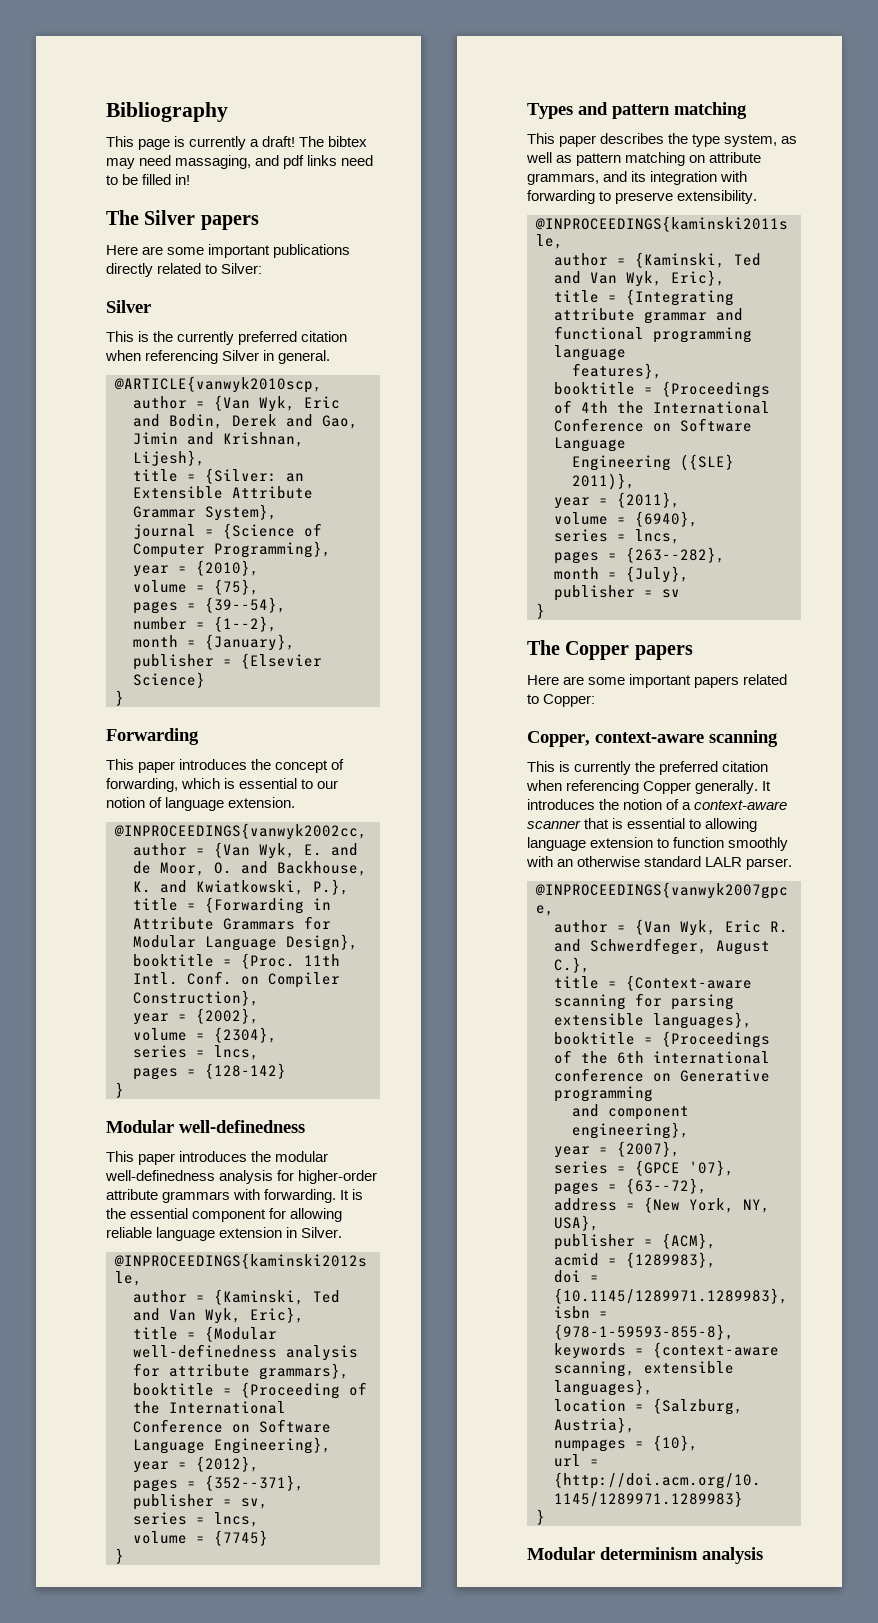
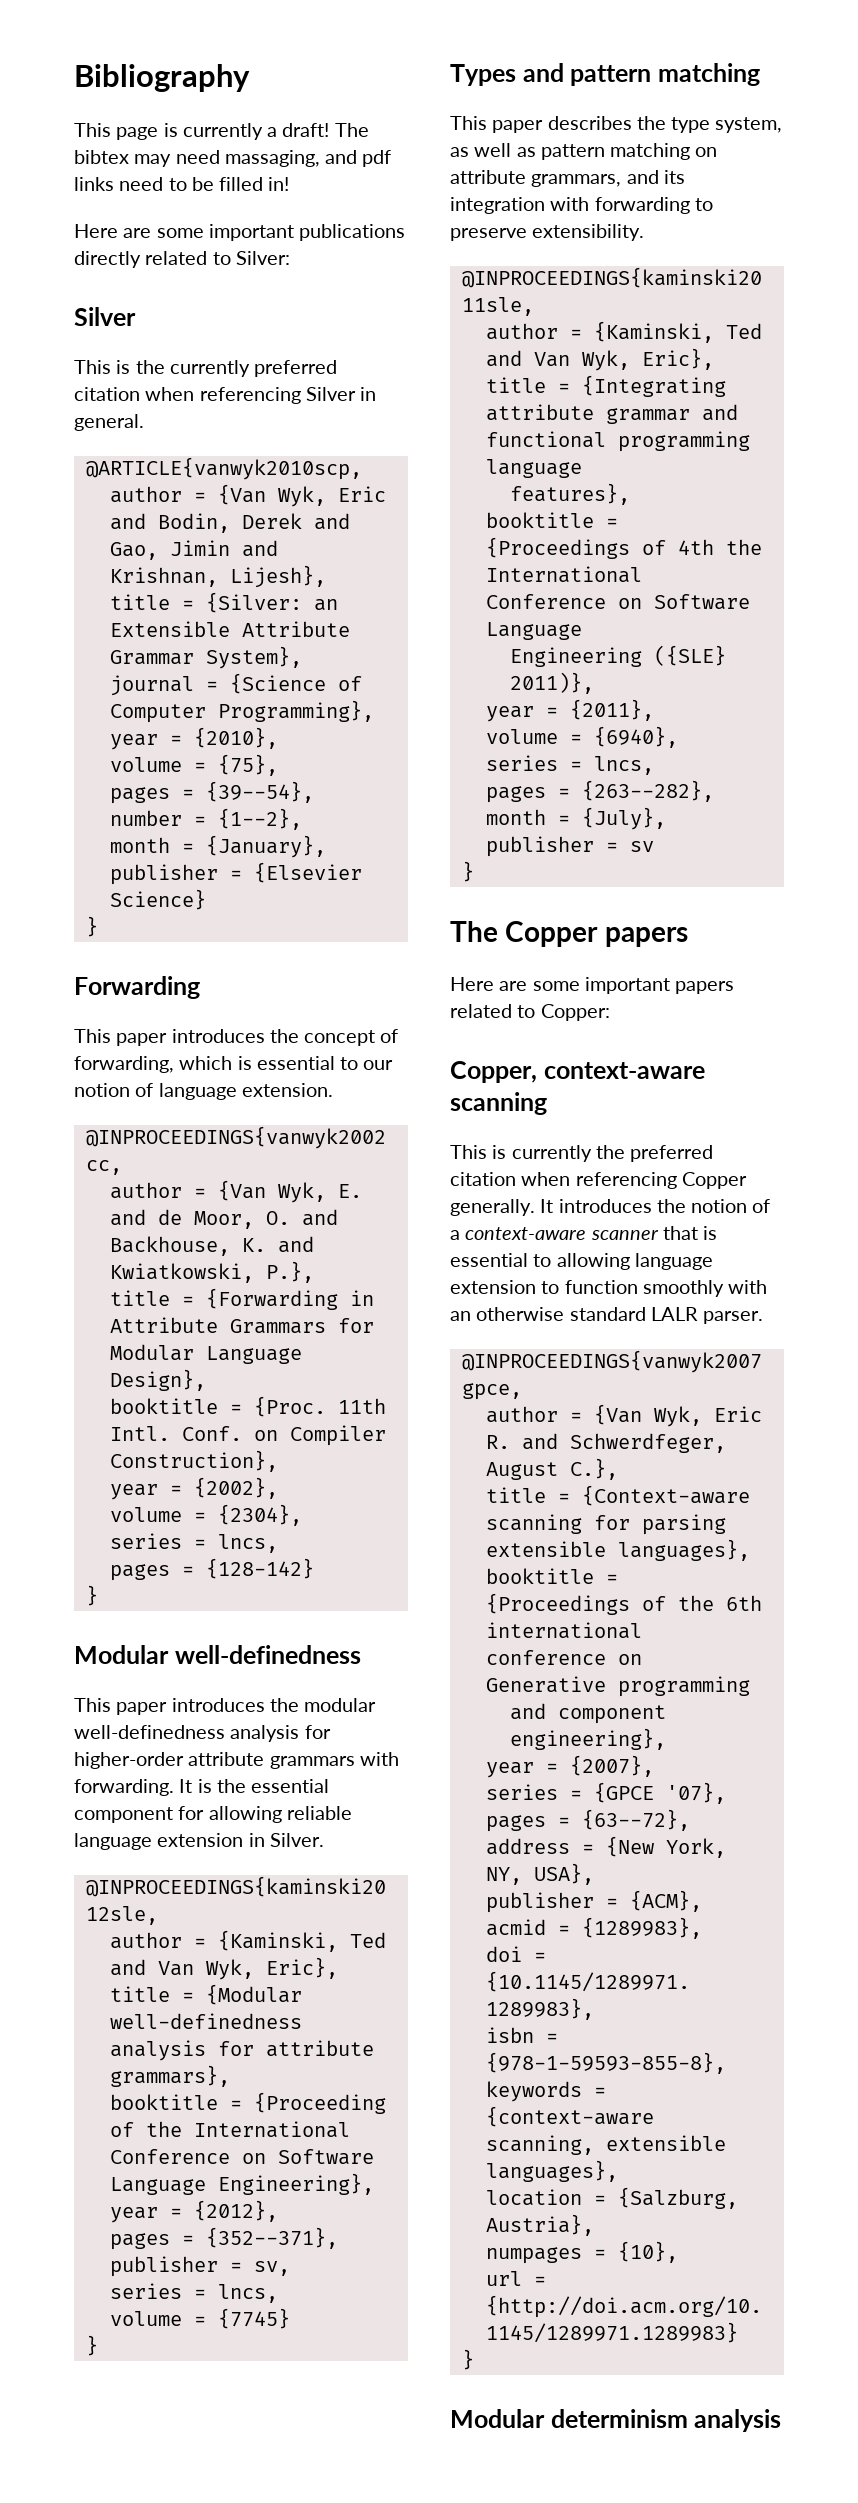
[106,210,259,230] // The Silver papers -> (290, 184) none

